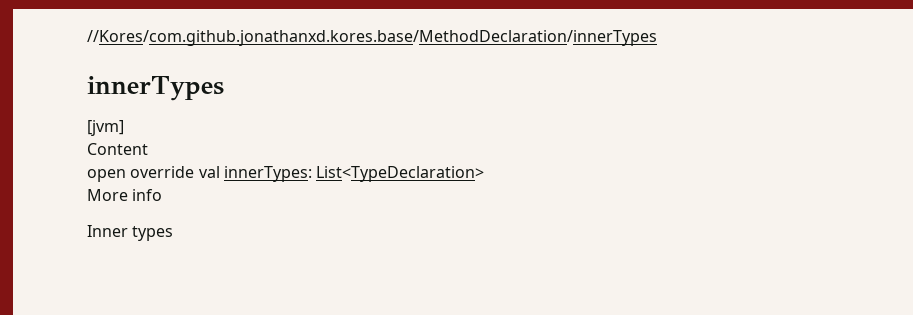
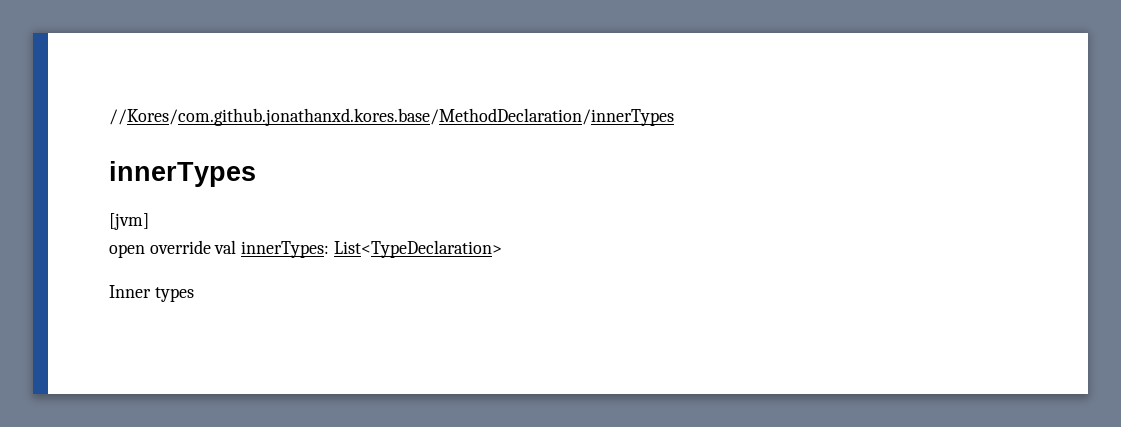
[87,143,148,155] // Content -> (149, 221) none
[87,189,163,201] // More info -> (502, 249) none

